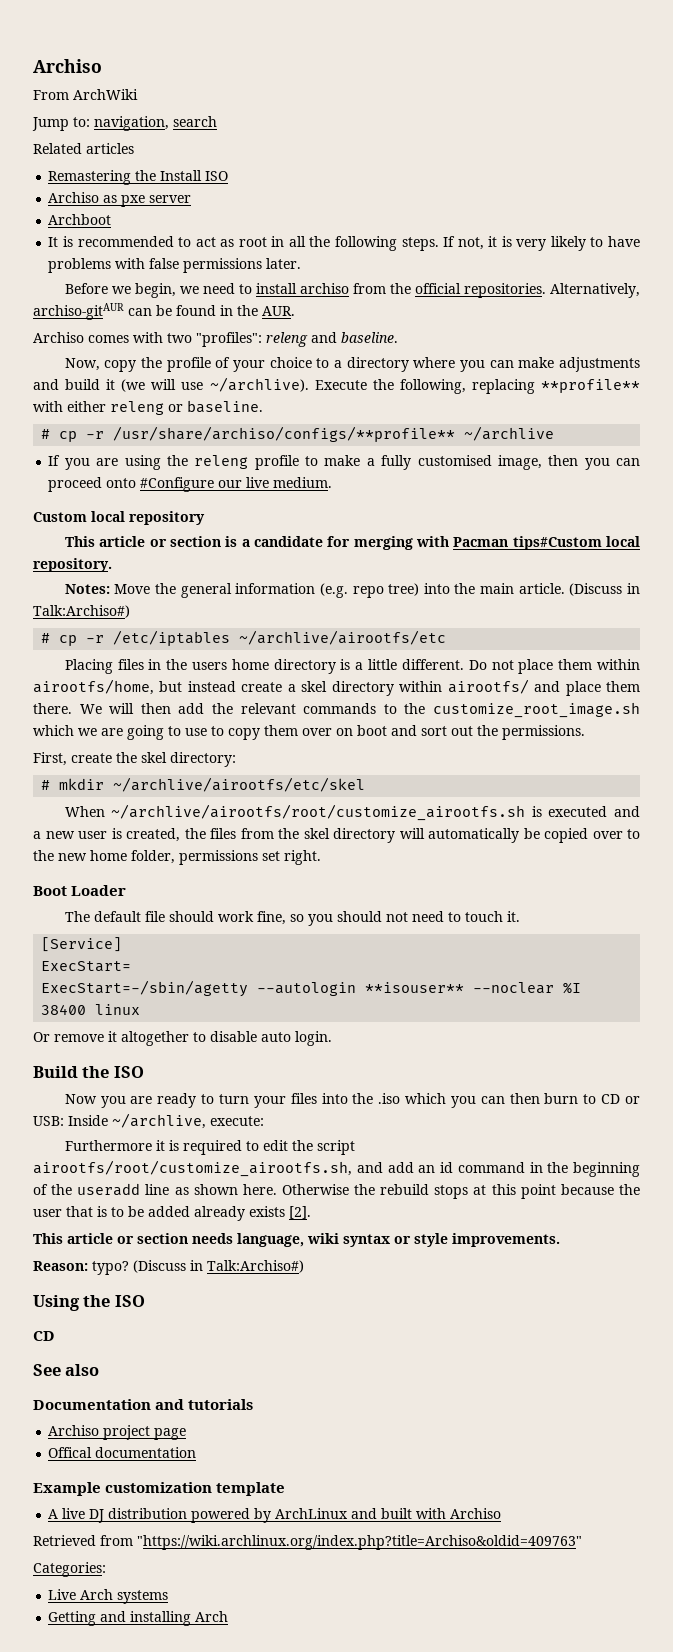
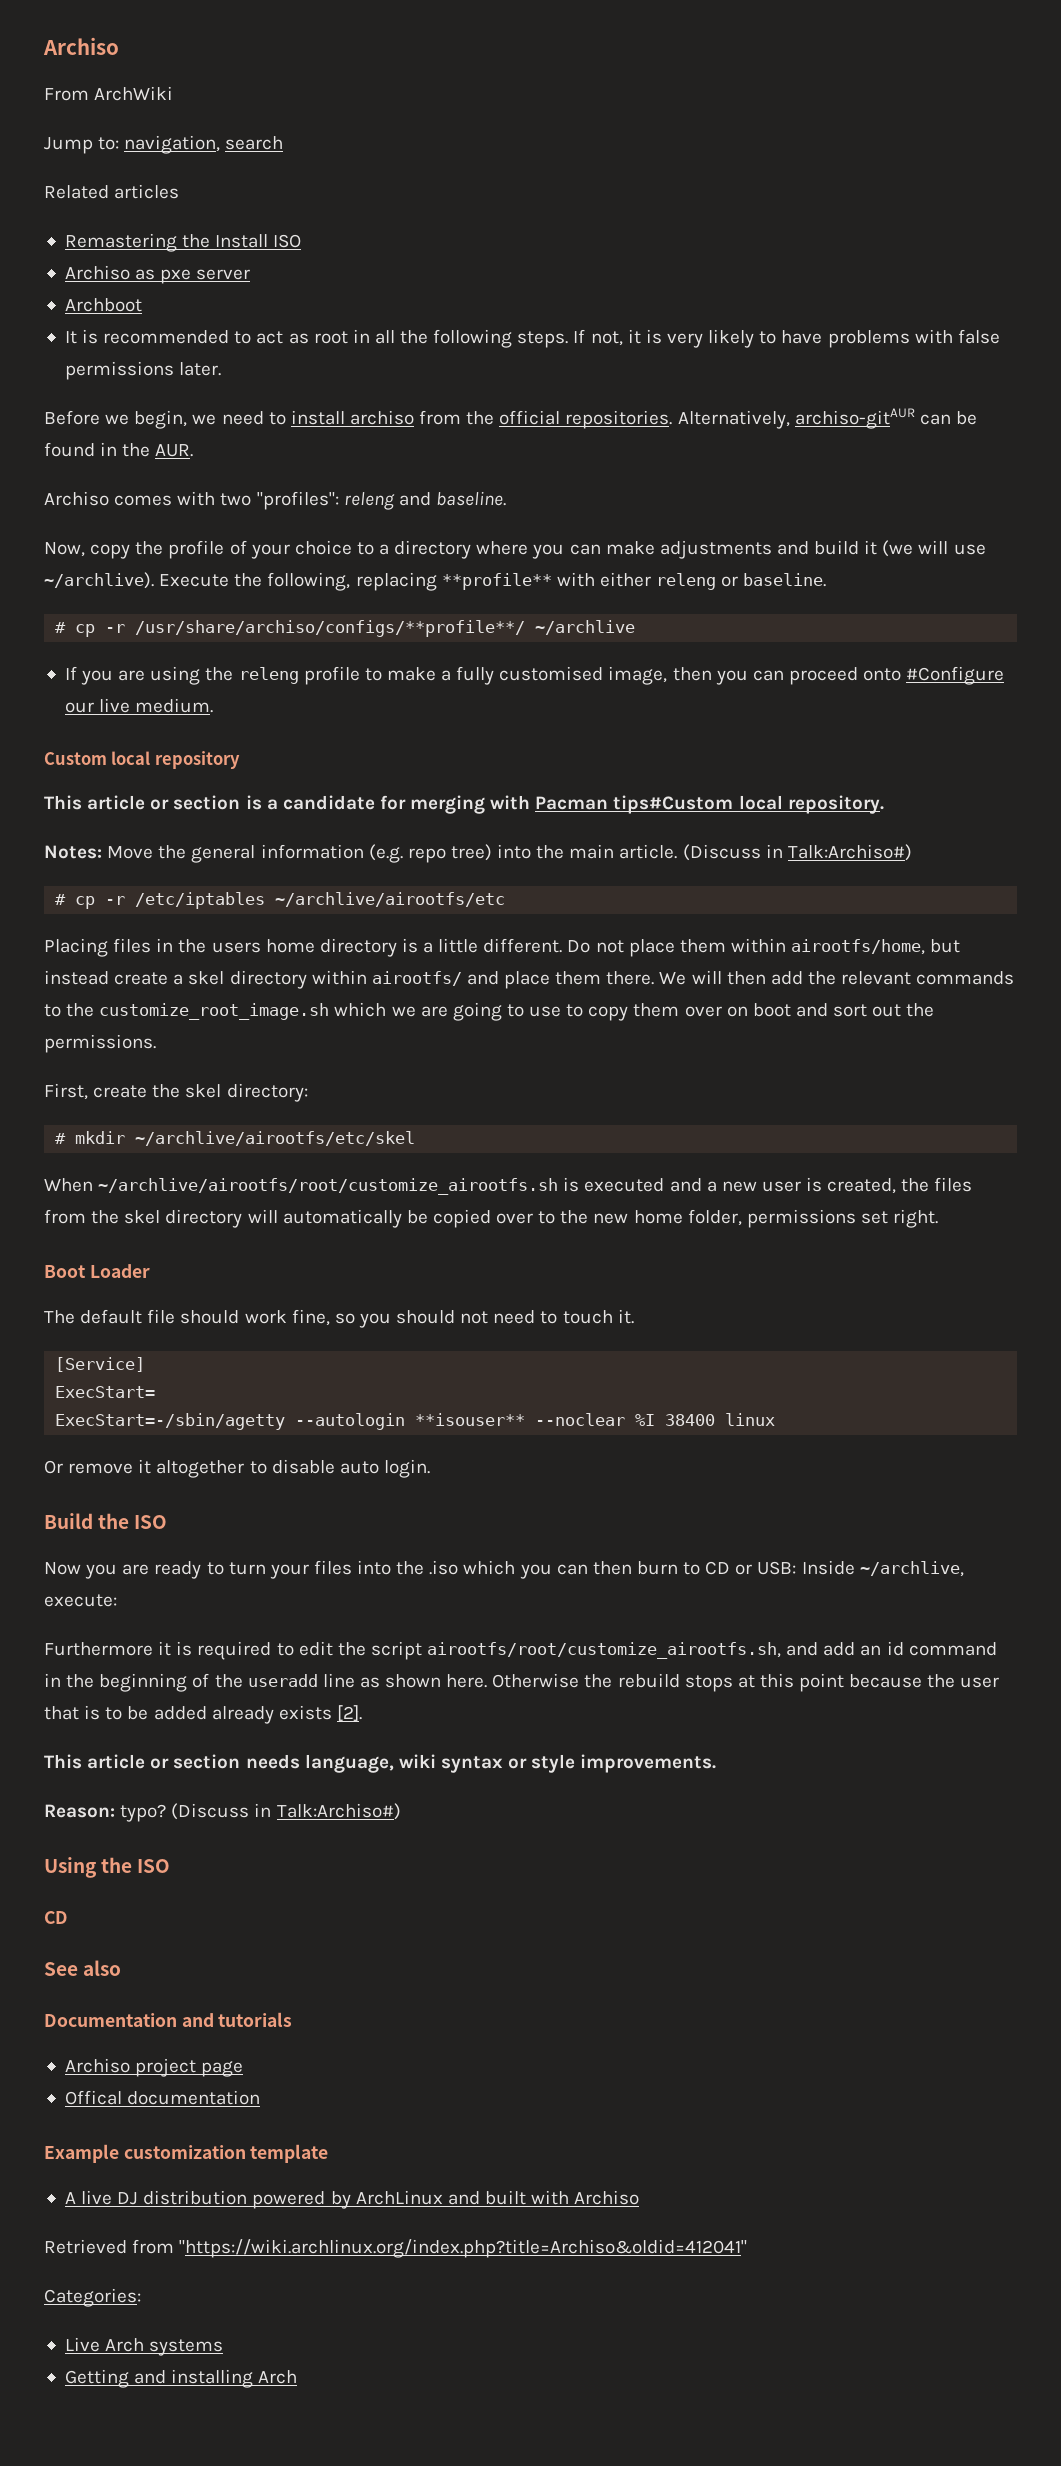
[113,426,456,442] /usr/share/archiso/configs/**profile** -> [135,620,526,637] /usr/share/archiso/configs/**profile**/
[137,1535,582,1550] "https://wiki.archlinux.org/index.php?title=Archiso&oldid=409763" -> [179,2239,748,2258] "https://wiki.archlinux.org/index.php?title=Archiso&oldid=412041"

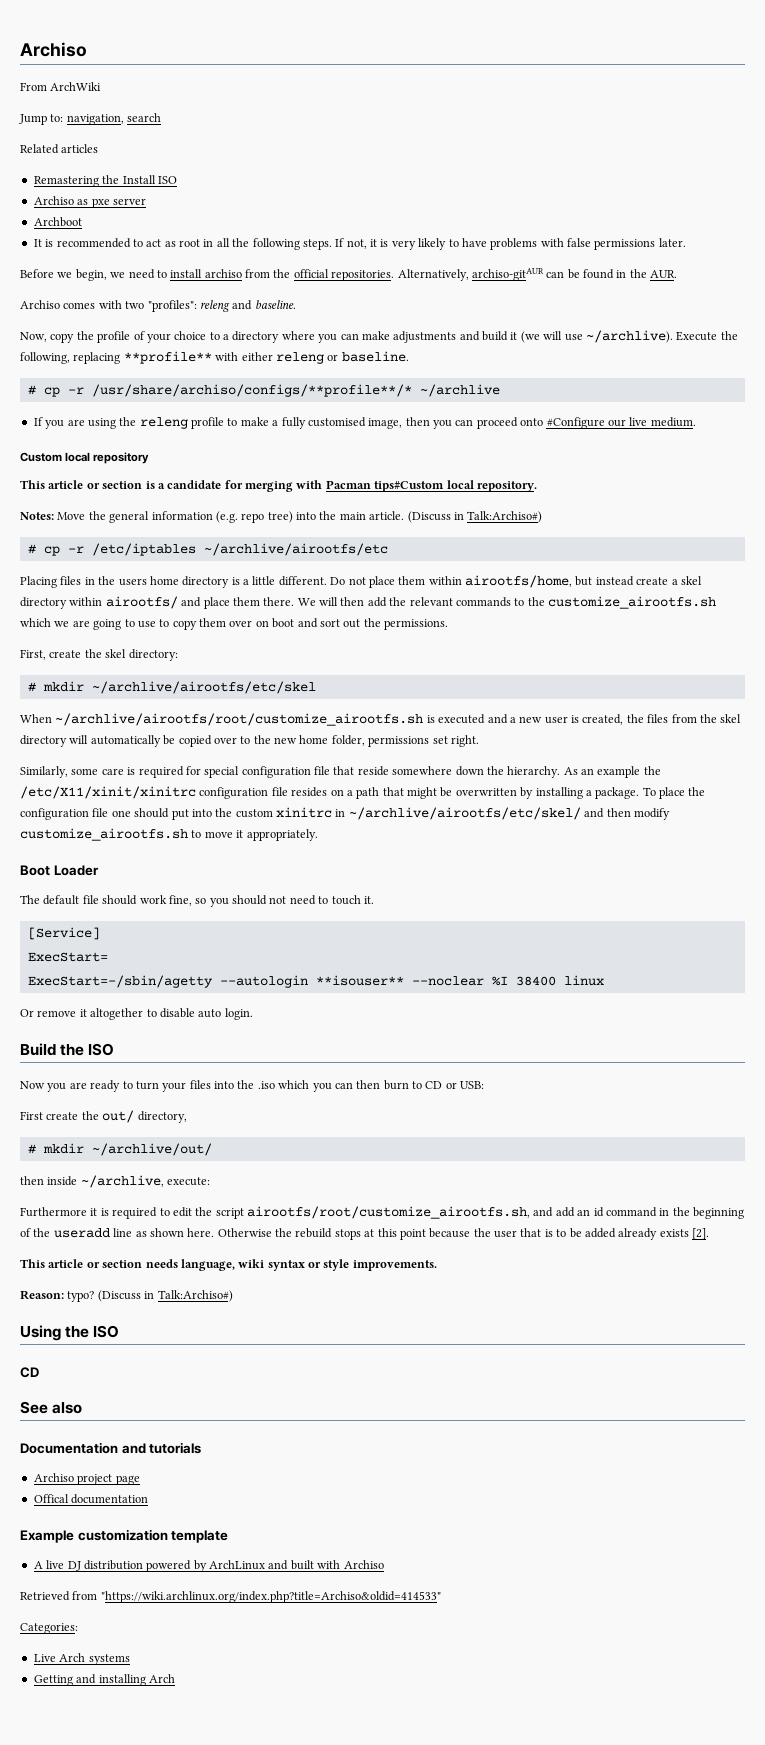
[135,620,526,637] /usr/share/archiso/configs/**profile**/ -> [91,384,412,397] /usr/share/archiso/configs/**profile**/*
[99,1003,330,1020] customize_root_image.sh -> [548,596,716,609] customize_airootfs.sh
(939, 1218) none -> [20,766,661,778] [20,786,706,799] [20,807,670,820] [20,828,318,841] // Similarly, some care is required for special configuration file that reside somewhere down the hierarchy. As an example the /etc/X11/xinit/xinitrc configuration file resides on a path that might be overwritten by installing a package. To place the configuration file one should put into the custom xinitrc in ~/archlive/airootfs/etc/skel/ and then modify customize_airootfs.sh to move it appropriately.
[801,1560,855,1575] Inside -> [20,1110,187,1123] [27,1143,212,1156] [20,1176,78,1186] // First create the out/ directory, // # mkdir ~/archlive/out/ // then inside
[179,2239,748,2258] "https://wiki.archlinux.org/index.php?title=Archiso&oldid=412041" -> [100,1591,441,1603] "https://wiki.archlinux.org/index.php?title=Archiso&oldid=414533"

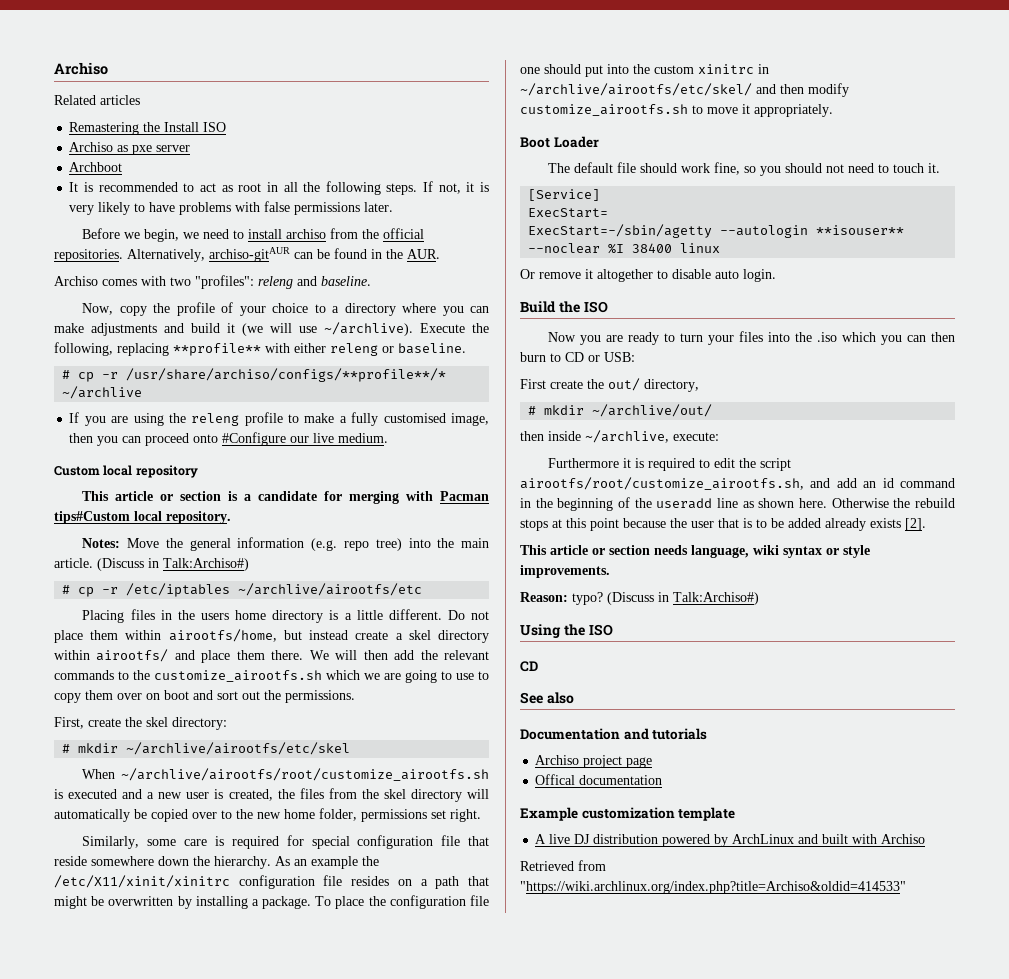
[20,42,87,57] [20,82,102,91] [19,113,162,125] Archiso // From ArchWiki // Jump to: navigation, search -> [54,62,108,75] Archiso
[20,1623,78,1634] [33,1653,130,1665] [33,1674,175,1686] // Categories: // Live Arch systems // Getting and installing Arch -> (906, 887) none

